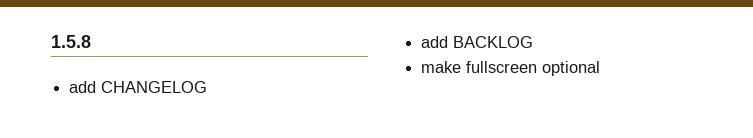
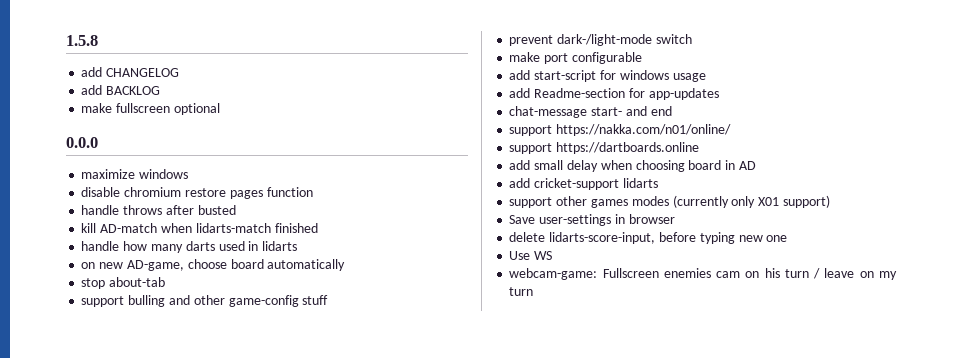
(601, 68) none -> [66,137,98,148] [81,169,189,179] [81,187,313,199] [81,205,236,215] [81,223,318,233] [81,241,298,253] [81,259,346,271] [81,277,166,289] [81,295,329,307] [509,34,692,46] [509,52,642,64] [509,70,706,82] [509,88,719,100] [509,106,672,118] [509,124,732,136] [509,142,700,154] [509,160,756,172] [509,178,658,190] [509,195,830,208] [509,214,675,226] [509,232,788,244] [509,251,553,260] [509,268,897,280] [509,287,534,296] // 0.0.0 // maximize windows // disable chromium restore pages function // handle throws after busted // kill AD-match when lidarts-match finished // handle how many darts used in lidarts // on new AD-game, choose board automatically // stop about-tab // support bulling and other game-config stuff // prevent dark-/light-mode switch // make port configurable // add start-script for windows usage // add Readme-section for app-updates // chat-message start- and end // support https://nakka.com/n01/online/ // support https://dartboards.online // add small delay when choosing board in AD // add cricket-support lidarts // support other games modes (currently only X01 support) // Save user-settings in browser // delete lidarts-score-input, before typing new one // Use WS // webcam-game: Fullscreen enemies cam on his turn / leave on my turn

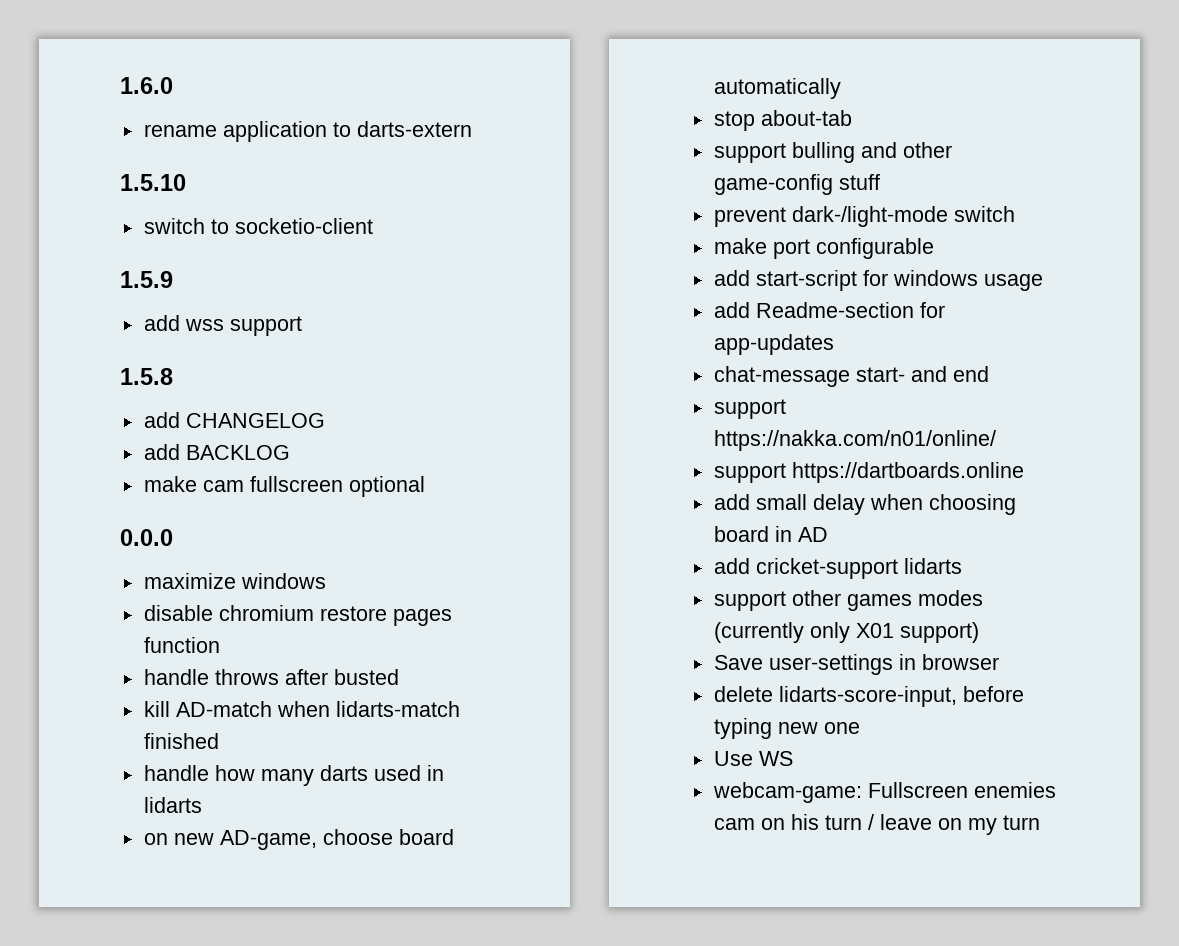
(66, 40) none -> [120,77,173,94] [143,121,472,142] [120,174,186,191] [143,218,373,234] [120,271,173,288] [143,315,302,336] 1.6.0 // rename application to darts-extern // 1.5.10 // switch to socketio-client // 1.5.9 // add wss support //
(113, 108) none -> [202,480,244,492] cam

